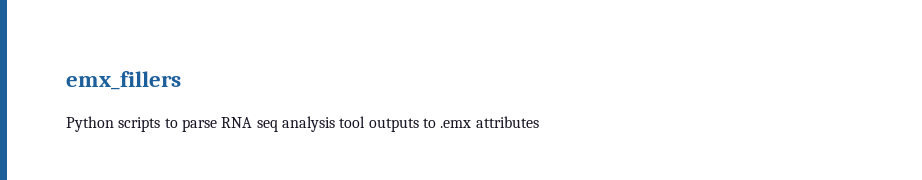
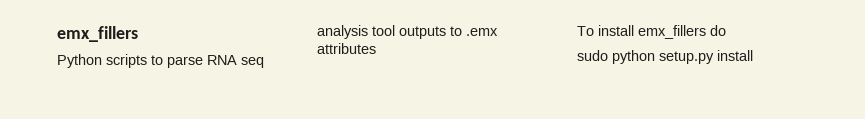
(539, 122) none -> [577,25,726,39] [577,50,753,64] // To install emx_fillers do // sudo python setup.py install

